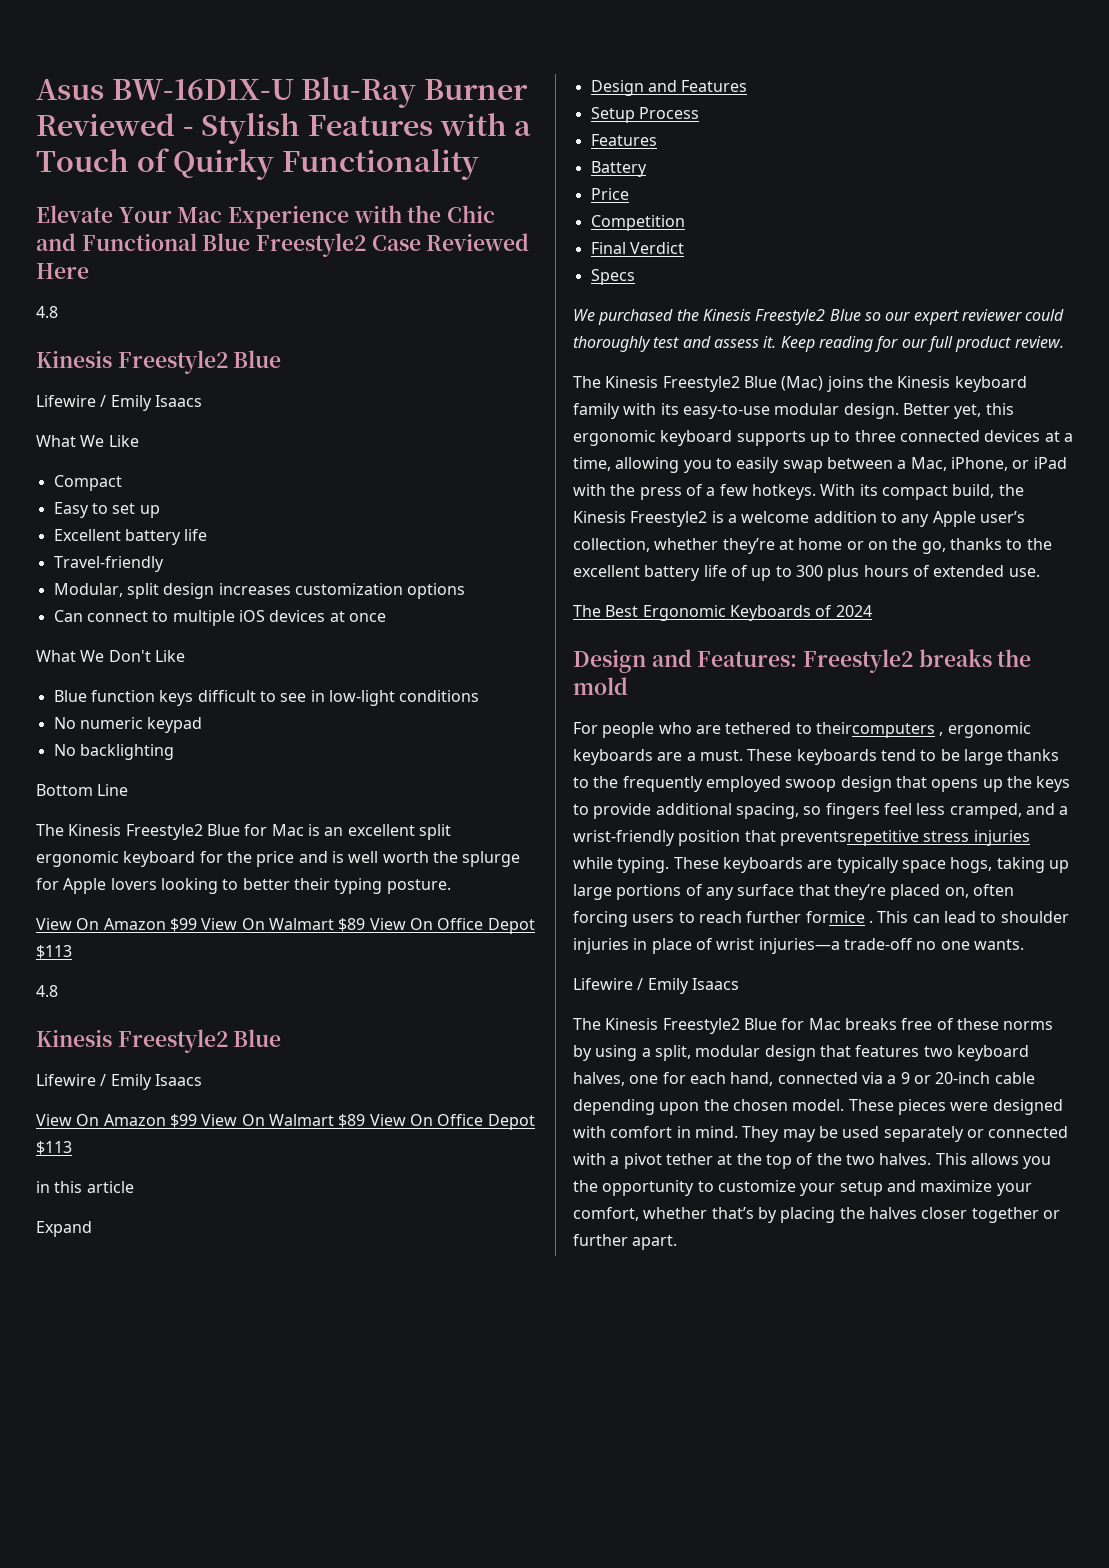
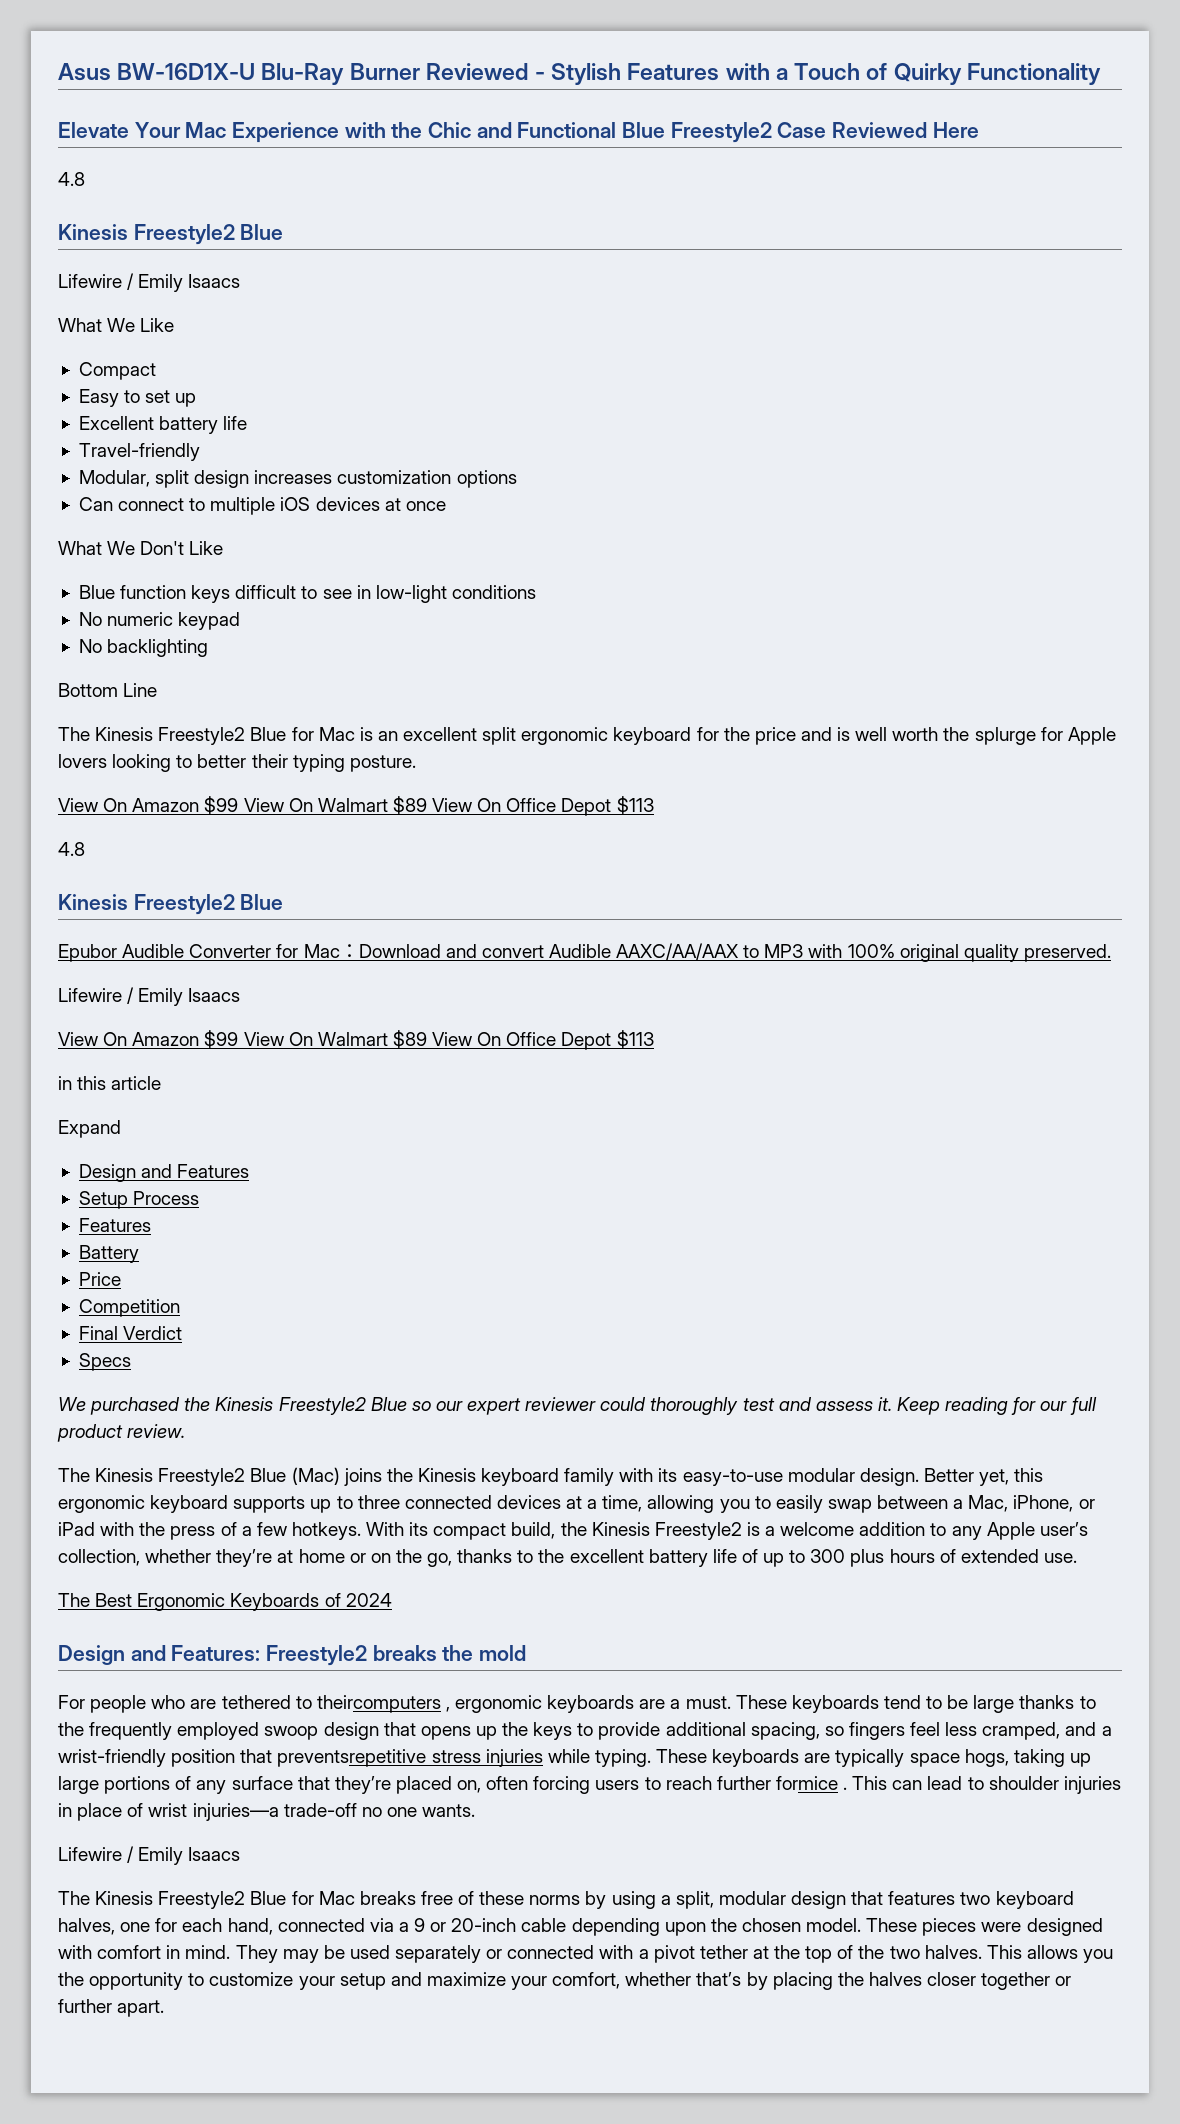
(282, 1038) none -> [58,943,1111,962] // Epubor Audible Converter for Mac：Download and convert Audible AAXC/AA/AAX to MP3 with 100% original quality preserved.

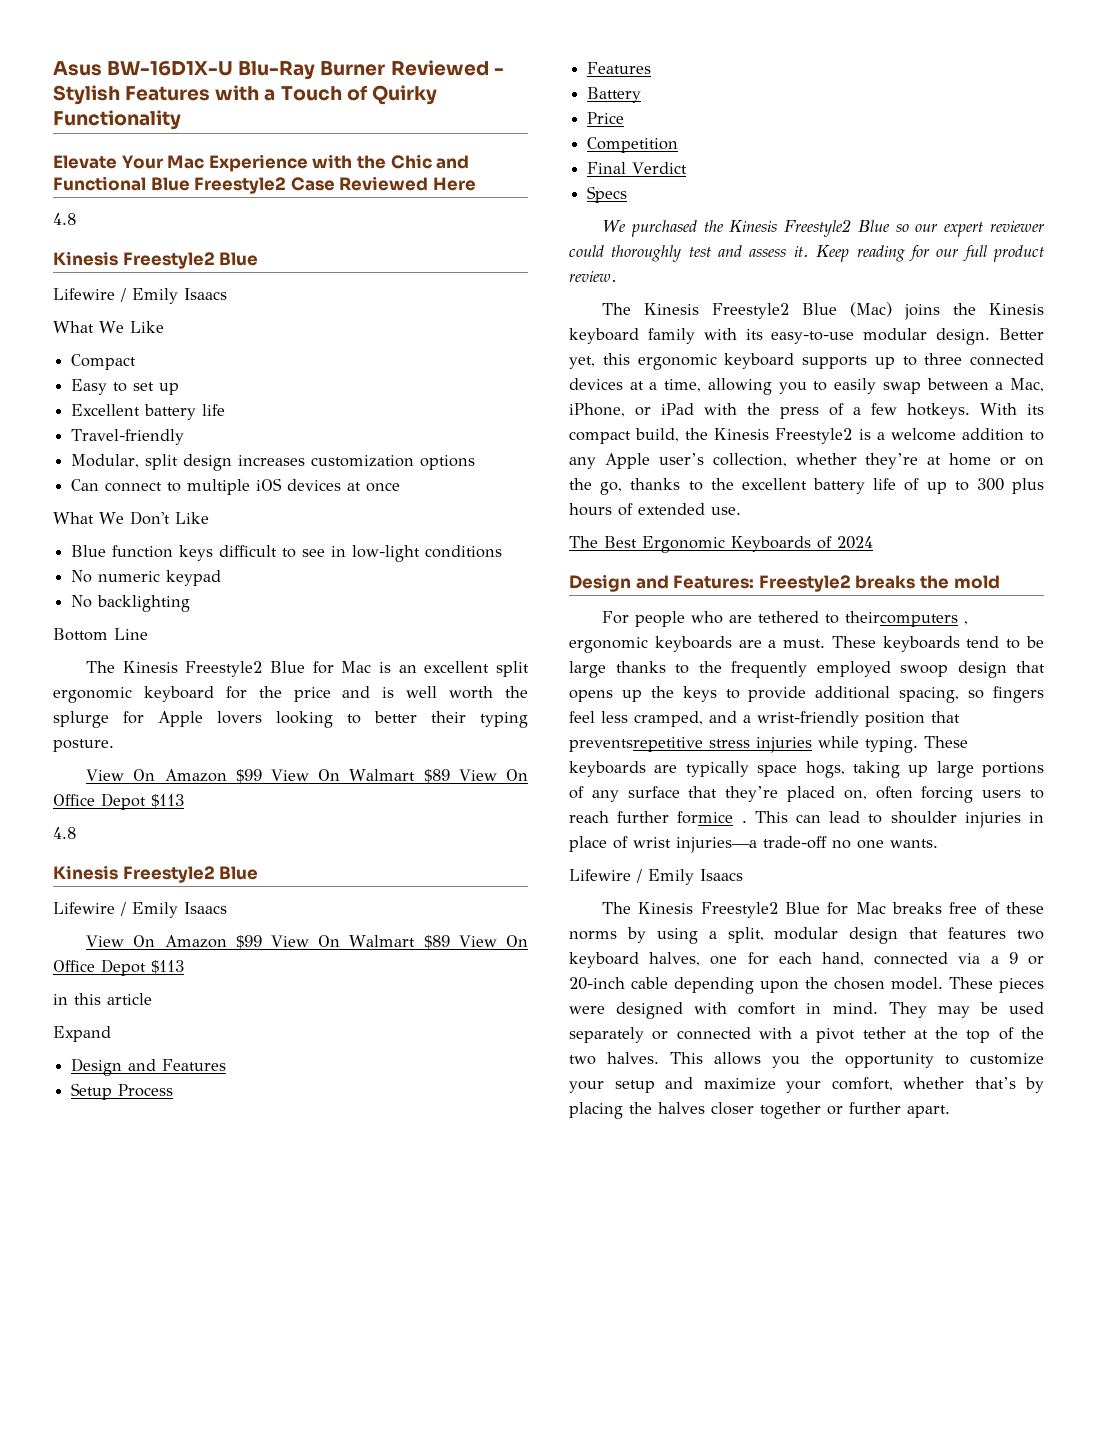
[58,943,1111,962] // Epubor Audible Converter for Mac：Download and convert Audible AAXC/AA/AAX to MP3 with 100% original quality preserved. -> (259, 873) none

